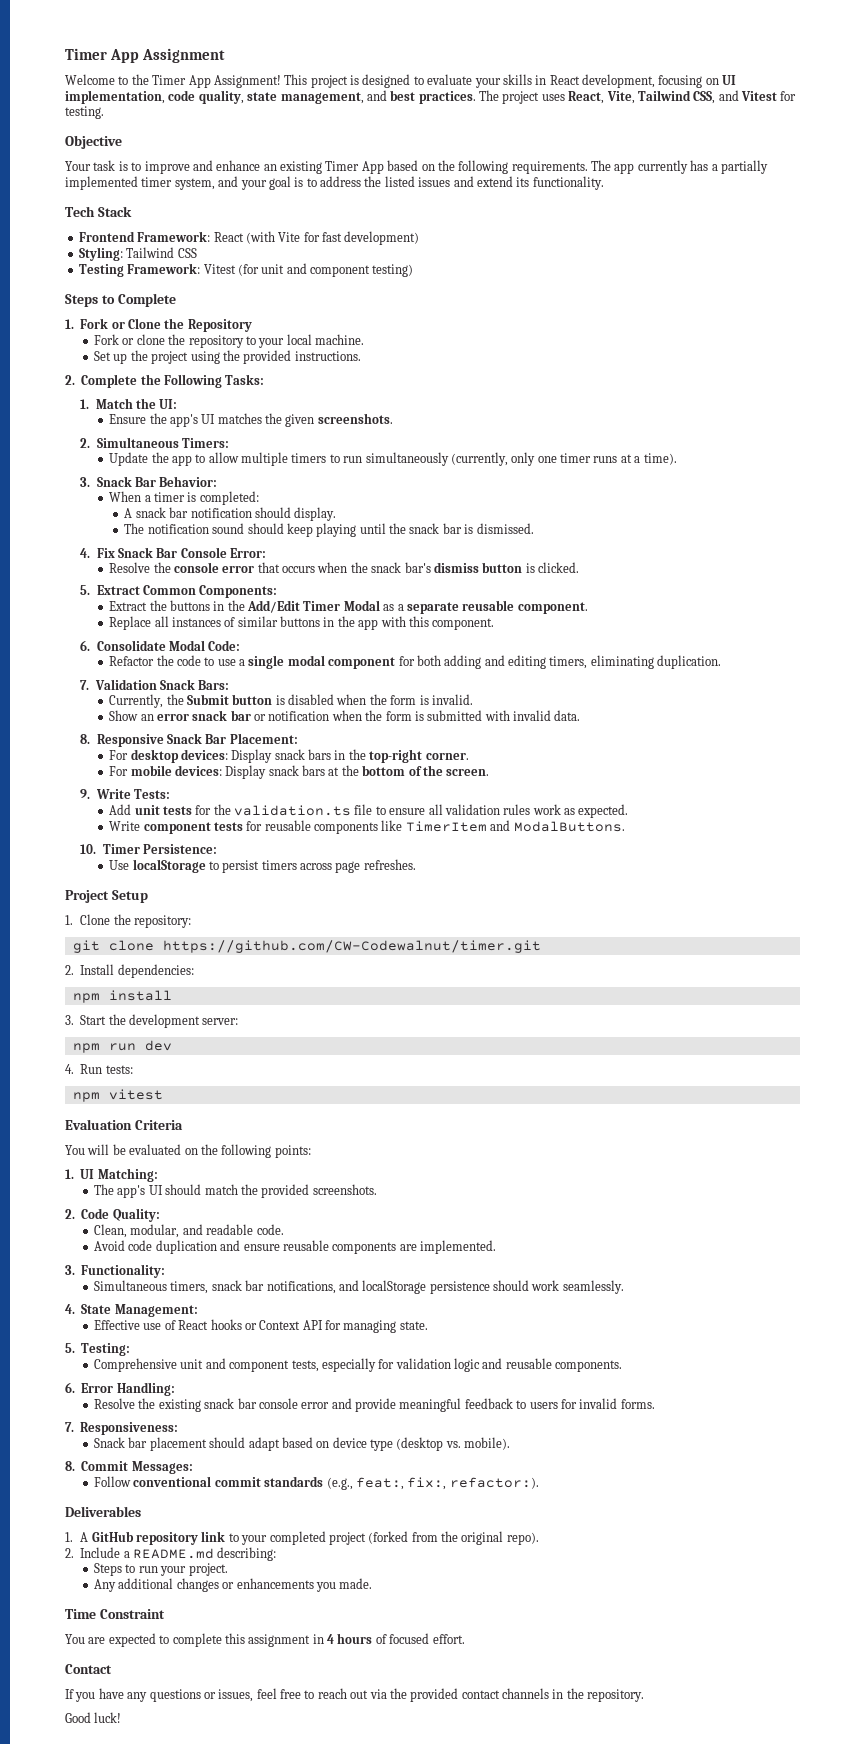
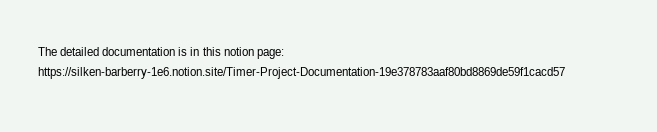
[65,48,225,63] [65,74,737,88] [65,90,797,104] [65,106,104,119] [65,135,122,149] [65,160,768,174] [65,176,604,190] [65,206,132,217] [78,231,420,245] [78,247,197,261] [78,263,414,277] [65,293,176,307] [65,318,252,332] [93,334,364,348] [93,350,361,364] [65,374,265,388] [80,398,178,409] [109,413,393,427] [80,437,229,448] [109,452,677,466] [80,476,218,487] [109,491,259,505] [124,507,337,521] [124,523,534,537] [80,547,266,558] [109,562,580,573] [80,585,278,598] [109,600,588,614] [109,616,495,630] [80,640,241,651] [109,655,722,669] [80,679,230,690] [109,694,473,708] [109,710,581,721] [80,733,298,747] [109,749,469,763] [109,765,490,779] [80,789,170,799] [109,804,629,818] [109,820,625,834] [80,844,217,854] [109,859,416,873] [65,890,148,903] [65,914,191,928] [72,940,541,953] [65,964,194,978] [72,990,172,1003] [65,1014,239,1028] [72,1040,172,1053] [65,1064,133,1074] [72,1089,163,1102] [65,1119,183,1130] [65,1144,311,1158] [65,1168,158,1182] [93,1184,377,1198] [65,1208,160,1222] [93,1224,284,1238] [93,1240,496,1254] [65,1264,166,1278] [93,1280,624,1294] [65,1304,198,1317] [93,1319,428,1333] [65,1343,131,1356] [93,1358,623,1372] [65,1382,175,1396] [93,1398,655,1412] [65,1422,179,1435] [93,1437,511,1451] [65,1461,193,1474] [93,1476,539,1490] [65,1506,141,1517] [65,1531,539,1545] [65,1547,277,1561] [93,1563,228,1576] [93,1578,373,1592] [65,1609,165,1619] [65,1633,465,1647] [65,1664,112,1674] [65,1688,645,1702] [65,1712,122,1723] Timer App Assignment // Welcome to the Timer App Assignment! This project is designed to evaluate your skills in React development, focusing on UI implementation, code quality, state management, and best practices. The project uses React, Vite, Tailwind CSS, and Vitest for testing. // Objective // Your task is to improve and enhance an existing Timer App based on the following requirements. The app currently has a partially implemented timer system, and your goal is to address the listed issues and extend its functionality. // Tech Stack // Frontend Framework: React (with Vite for fast development) // Styling: Tailwind CSS // Testing Framework: Vitest (for unit and component testing) // Steps to Complete // 1. Fork or Clone the Repository // Fork or clone the repository to your local machine. // Set up the project using the provided instructions. // 2. Complete the Following Tasks: // 1. Match the UI: // Ensure the app's UI matches the given screenshots. // 2. Simultaneous Timers: // Update the app to allow multiple timers to run simultaneously (currently, only one timer runs at a time). // 3. Snack Bar Behavior: // When a timer is completed: // A snack bar notification should display. // The notification sound should keep playing until the snack bar is dismissed. // 4. Fix Snack Bar Console Error: // Resolve the console error that occurs when the snack bar's dismiss button is clicked. // 5. Extract Common Components: // Extract the buttons in the Add/Edit Timer Modal as a separate reusable component. // Replace all instances of similar buttons in the app with this component. // 6. Consolidate Modal Code: // Refactor the code to use a single modal component for both adding and editing timers, eliminating duplication. // 7. Validation Snack Bars: // Currently, the Submit button is disabled when the form is invalid. // Show an error snack bar or notification when the form is submitted with invalid data. // 8. Responsive Snack Bar Placement: // For desktop devices: Display snack bars in the top-right corner. // For mobile devices: Display snack bars at the bottom of the screen. // 9. Write Tests: // Add unit tests for the validation.ts file to ensure all validation rules work as expected. // Write component tests for reusable components like TimerItem and ModalButtons. // 10. Timer Persistence: // Use localStorage to persist timers across page refreshes. // Project Setup // 1. Clone the repository: // git clone https://github.com/CW-Codewalnut/timer.git // 2. Install dependencies: // npm install // 3. Start the development server: // npm run dev // 4. Run tests: // npm vitest // Evaluation Criteria // You will be evaluated on the following points: // 1. UI Matching: // The app's UI should match the provided screenshots. // 2. Code Quality: // Clean, modular, and readable code. // Avoid code duplication and ensure reusable components are implemented. // 3. Functionality: // Simultaneous timers, snack bar notifications, and localStorage persistence should work seamlessly. // 4. State Management: // Effective use of React hooks or Context API for managing state. // 5. Testing: // Comprehensive unit and component tests, especially for validation logic and reusable components. // 6. Error Handling: // Resolve the existing snack bar console error and provide meaningful feedback to users for invalid forms. // 7. Responsiveness: // Snack bar placement should adapt based on device type (desktop vs. mobile). // 8. Commit Messages: // Follow conventional commit standards (e.g., feat:, fix:, refactor:). // Deliverables // 1. A GitHub repository link to your completed project (forked from the original repo). // 2. Include a README.md describing: // Steps to run your project. // Any additional changes or enhancements you made. // Time Constraint // You are expected to complete this assignment in 4 hours of focused effort. // Contact // If you have any questions or issues, feel free to reach out via the provided contact channels in the repository. // Good luck! -> [38,47,284,59] [38,67,565,79] The detailed documentation is in this notion page: https://silken-barberry-1e6.notion.site/Timer-Project-Documentation-19e378783aaf80bd8869de59f1cacd57

